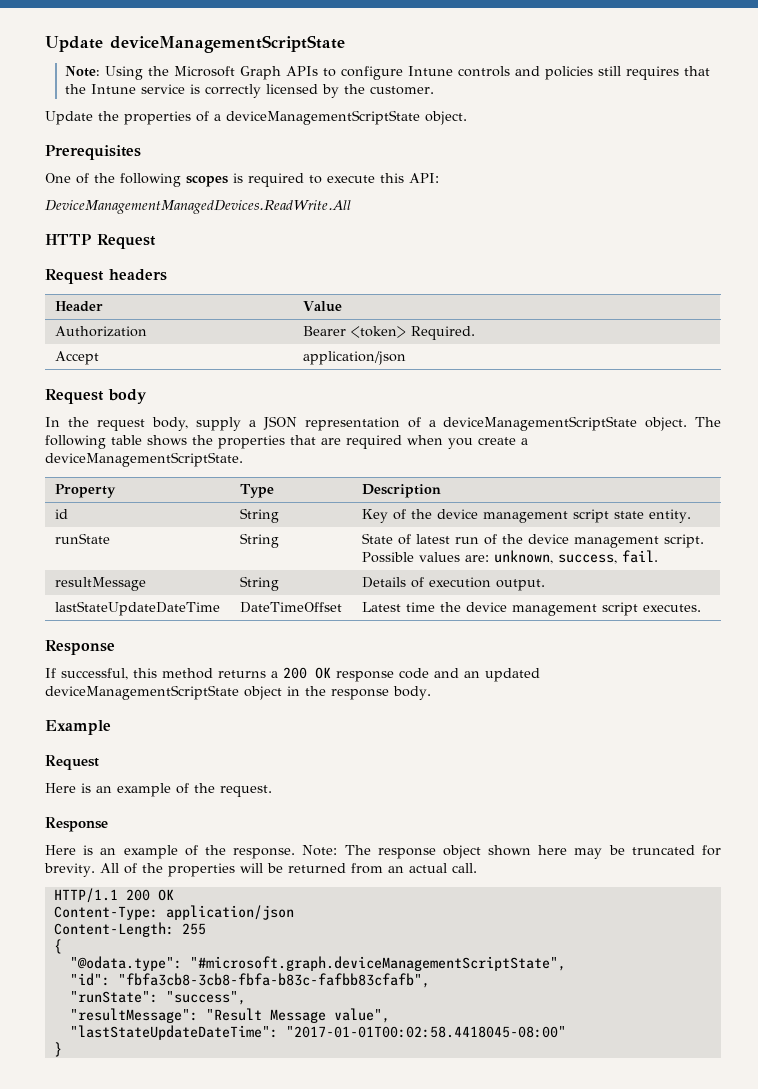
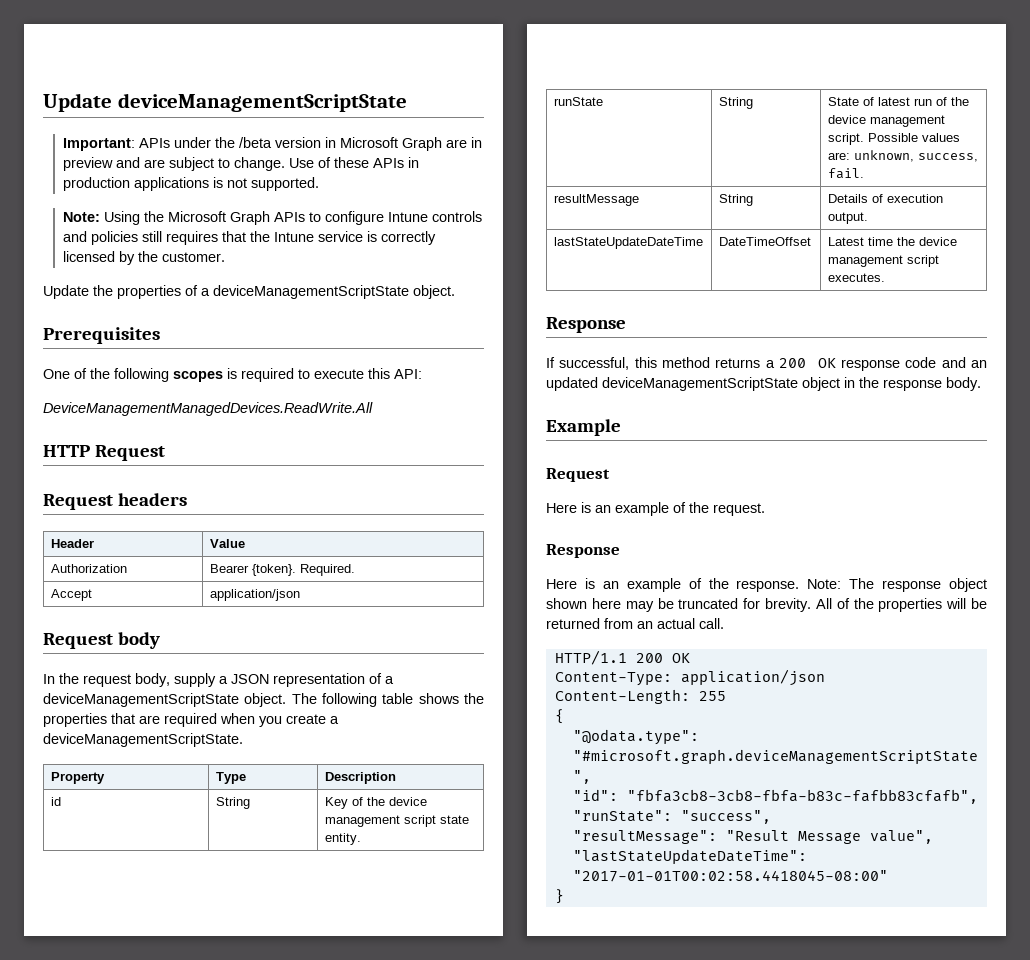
(345, 44) none -> [62,137,482,151] [62,157,419,171] [62,177,319,191] // Important: APIs under the /beta version in Microsoft Graph are in preview and are subject to change. Use of these APIs in production applications is not supported.
[350,326,406,338] <token> -> [251,564,296,576] {token}.

